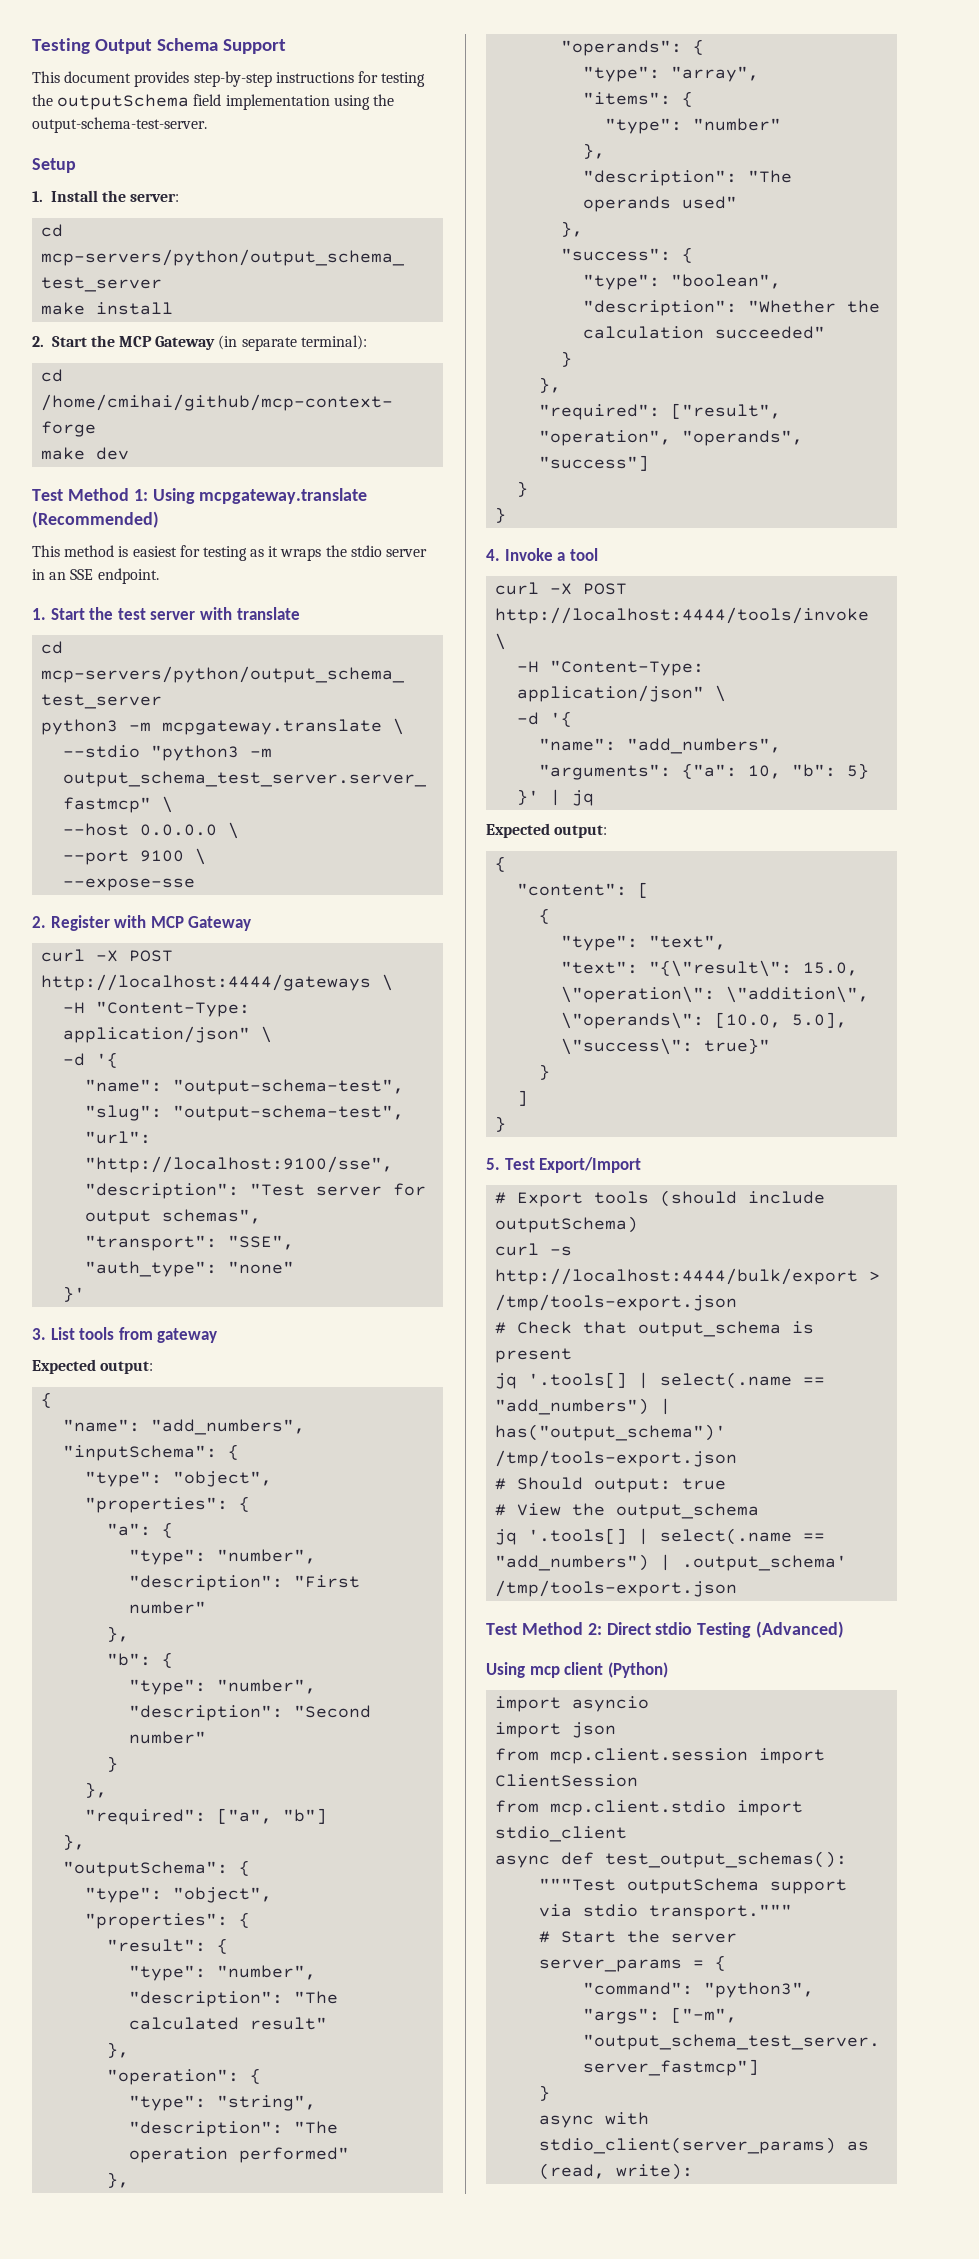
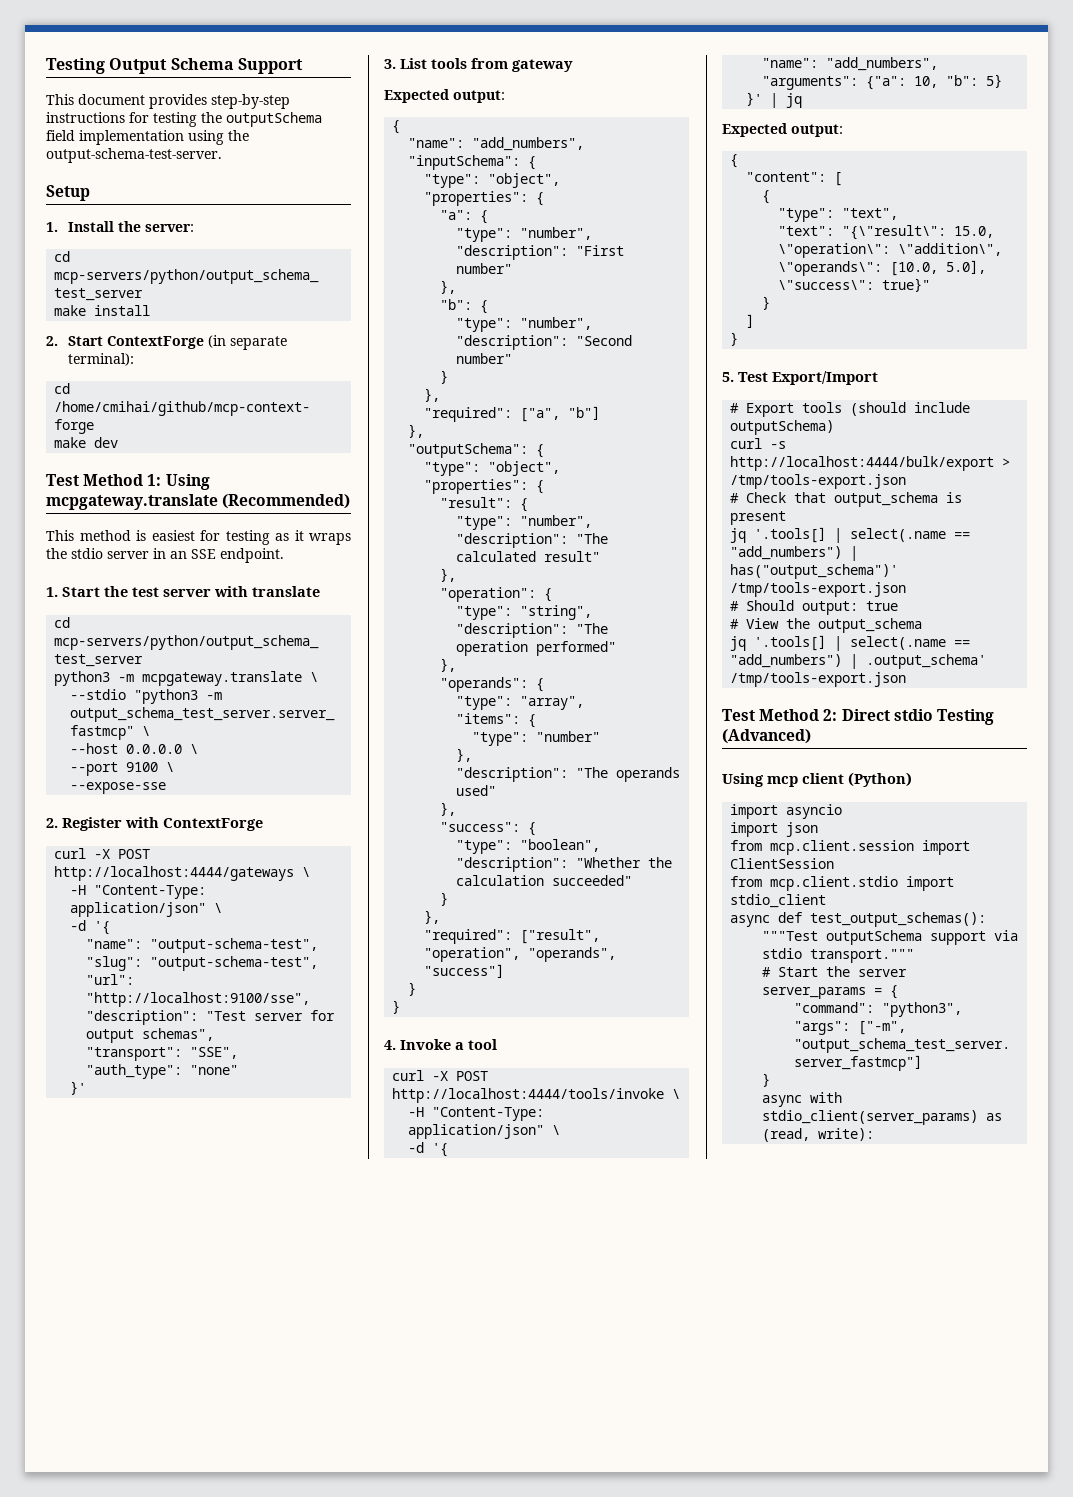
[90,335,216,350] the MCP Gateway -> [107,336,205,349] ContextForge
[150,916,252,931] MCP Gateway -> [163,818,263,831] ContextForge

